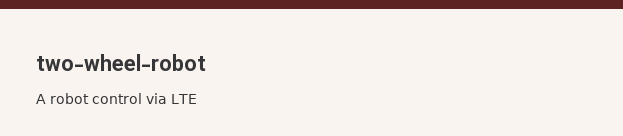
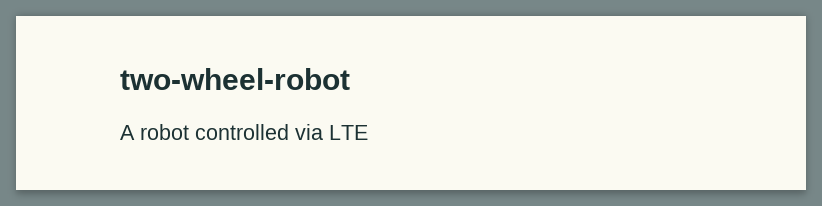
[92,93,142,104] control -> [195,124,289,140] controlled

